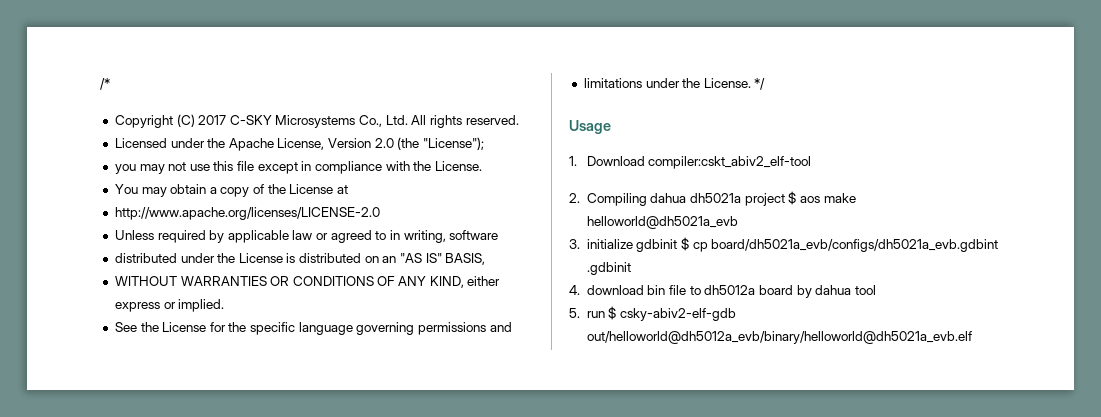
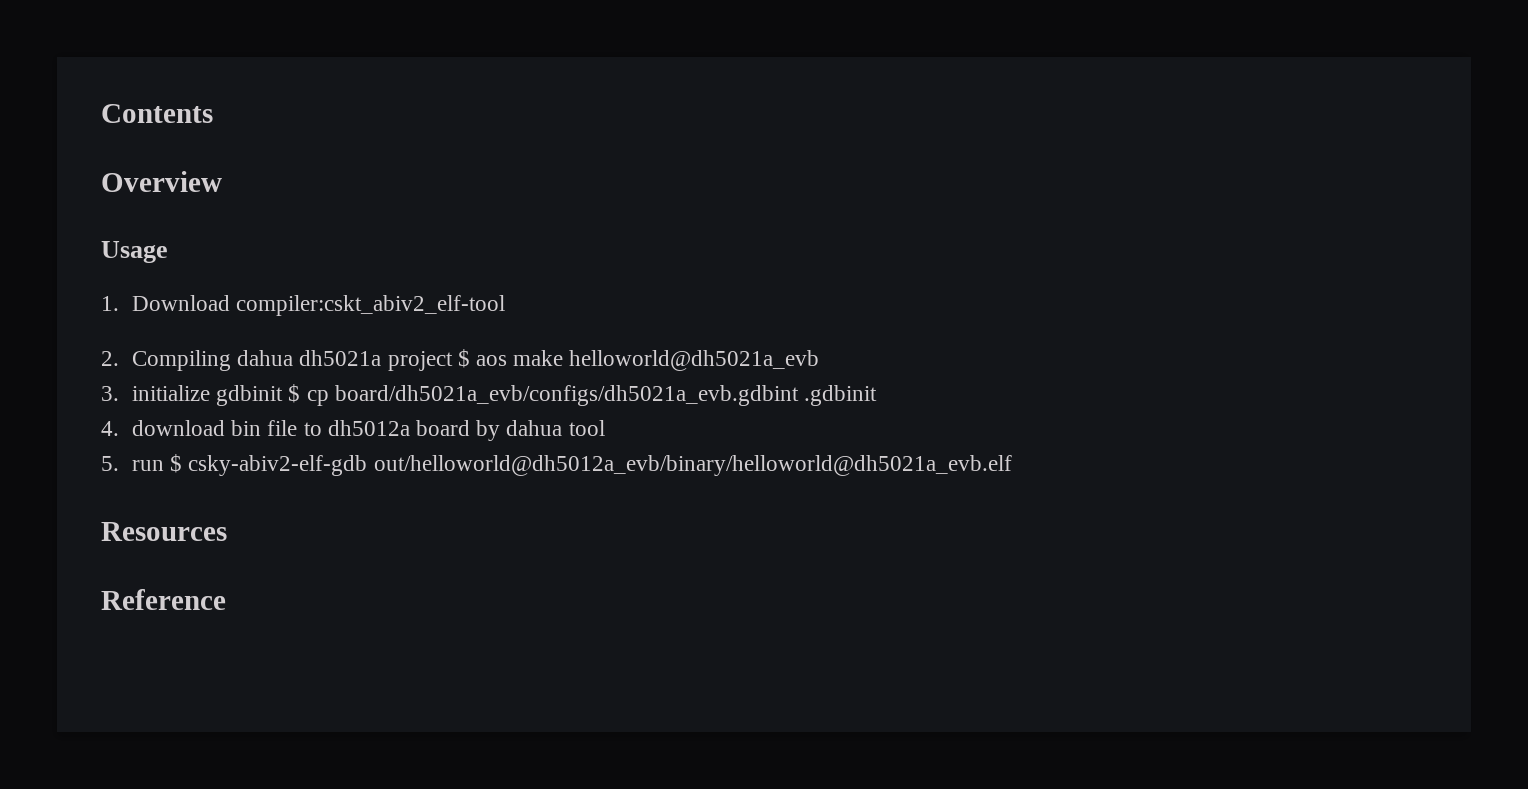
[100,78,110,90] [114,114,519,128] [114,137,485,151] [114,161,482,174] [114,184,349,197] [114,207,380,220] [114,230,499,243] [114,253,486,265] [114,276,501,288] [114,299,225,312] [114,322,512,335] [583,78,766,90] /* // Copyright (C) 2017 C-SKY Microsystems Co., Ltd. All rights reserved. // Licensed under the Apache License, Version 2.0 (the "License"); // you may not use this file except in compliance with the License. // You may obtain a copy of the License at // http://www.apache.org/licenses/LICENSE-2.0 // Unless required by applicable law or agreed to in writing, software // distributed under the License is distributed on an "AS IS" BASIS, // WITHOUT WARRANTIES OR CONDITIONS OF ANY KIND, either express or implied. // See the License for the specific language governing permissions and // limitations under the License. */ -> [101,104,213,123] [101,171,222,192] Contents // Overview
(972, 337) none -> [101,522,227,541] [101,589,226,610] // Resources // Reference

